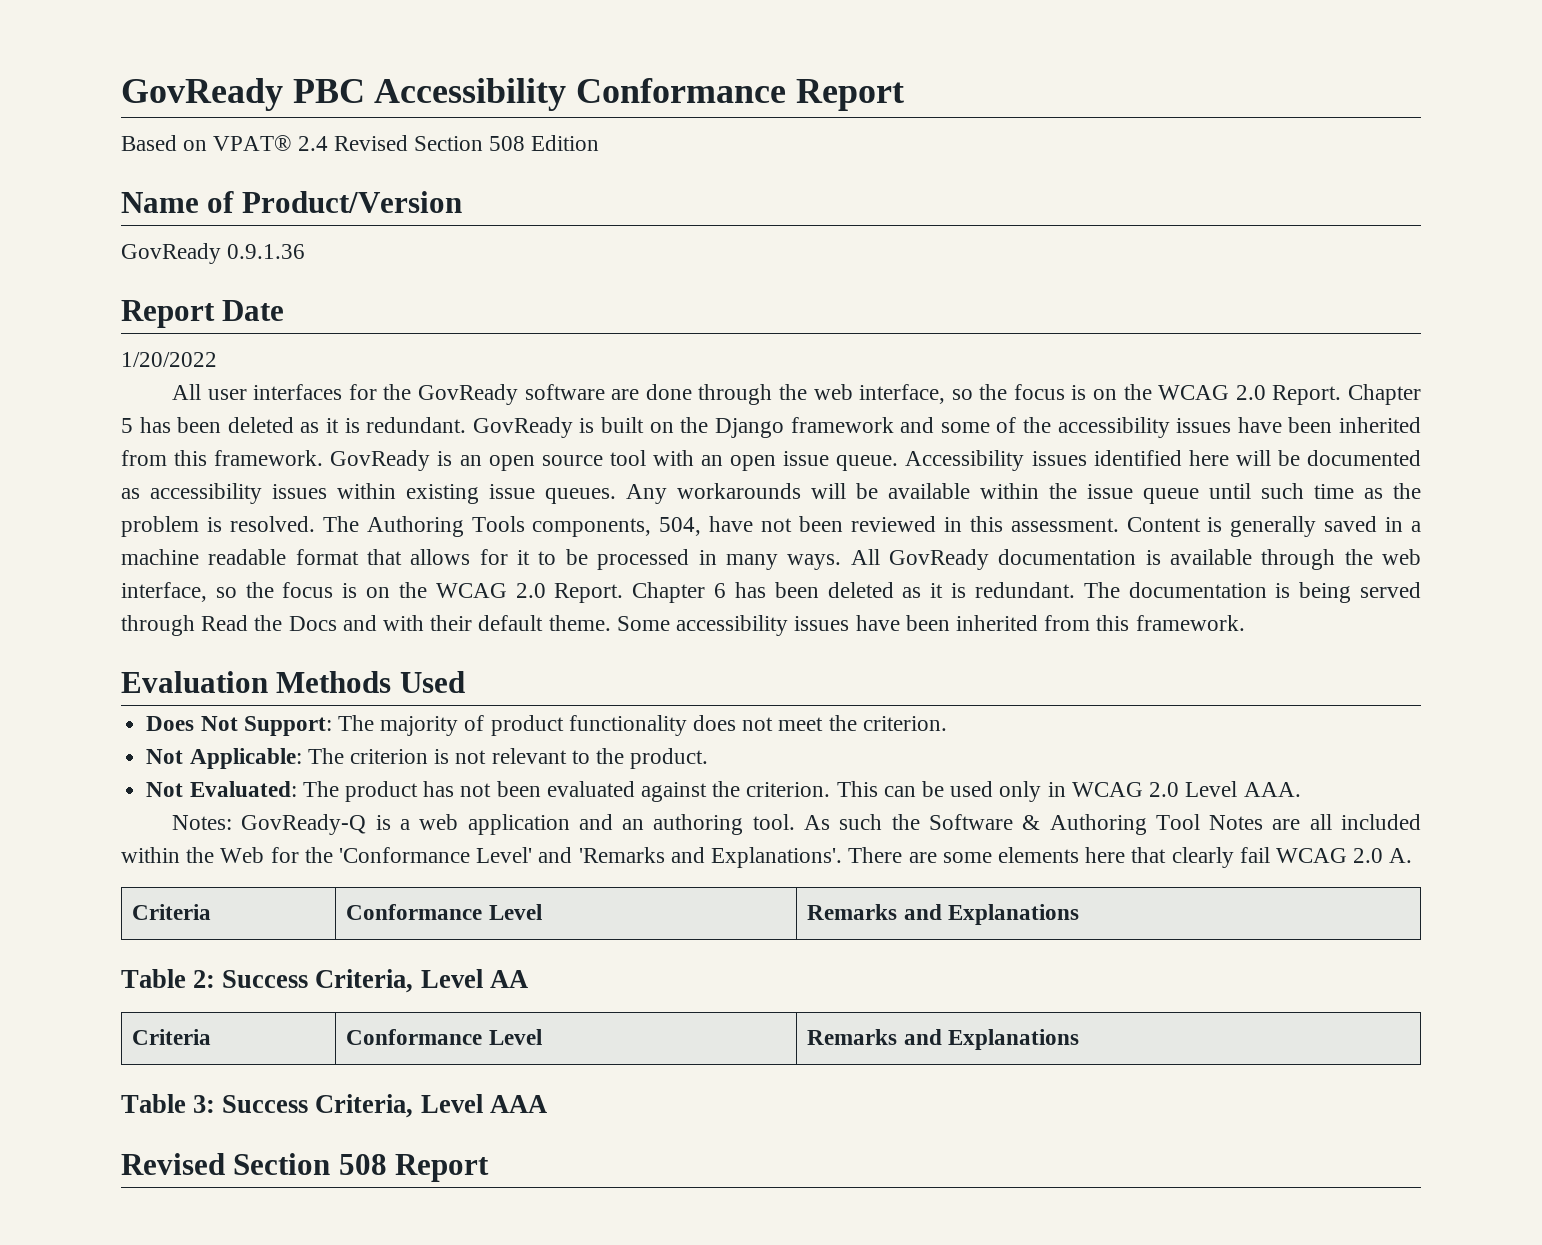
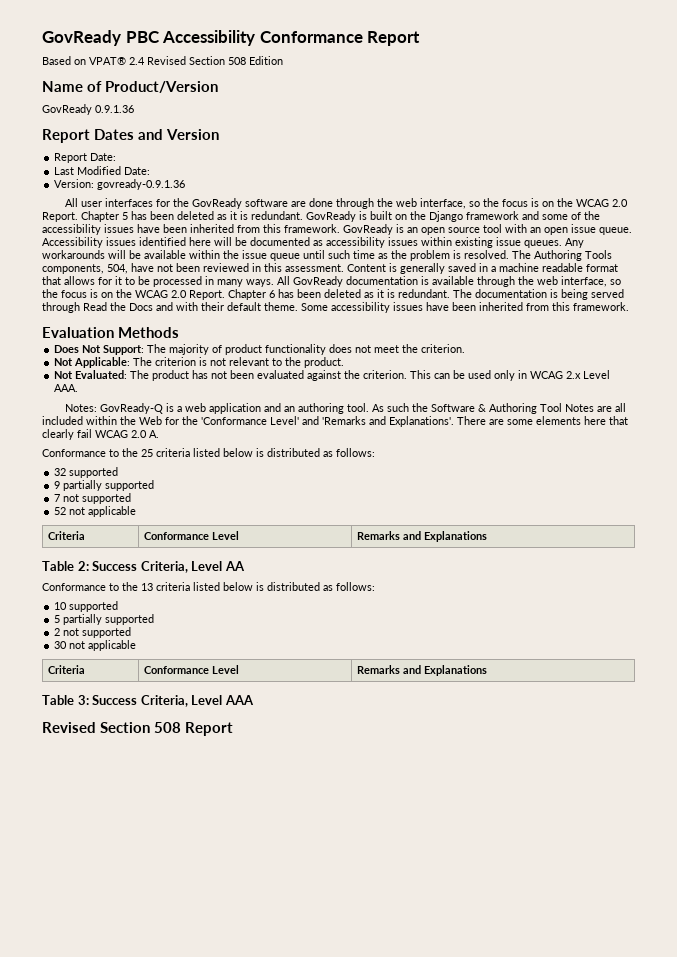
[222,300,285,321] [121,352,217,367] Date // 1/20/2022 -> [94,129,220,140] [54,153,117,163] [54,166,151,175] [54,179,186,190] Dates and Version // Report Date: // Last Modified Date: // Version: govready-0.9.1.36
[399,671,465,693] Used -> (180, 332) none
[1149,782,1180,797] 2.0 -> [566,371,582,379] 2.x
(1413, 855) none -> [42,448,375,457] [54,467,119,478] [54,480,155,491] [54,493,132,504] [54,506,137,517] // Conformance to the 25 criteria listed below is distributed as follows: // 32 supported // 9 partially supported // 7 not supported // 52 not applicable
(528, 979) none -> [42,582,375,591] [54,601,119,612] [54,614,155,625] [54,627,132,638] [54,640,137,651] // Conformance to the 13 criteria listed below is distributed as follows: // 10 supported // 5 partially supported // 2 not supported // 30 not applicable

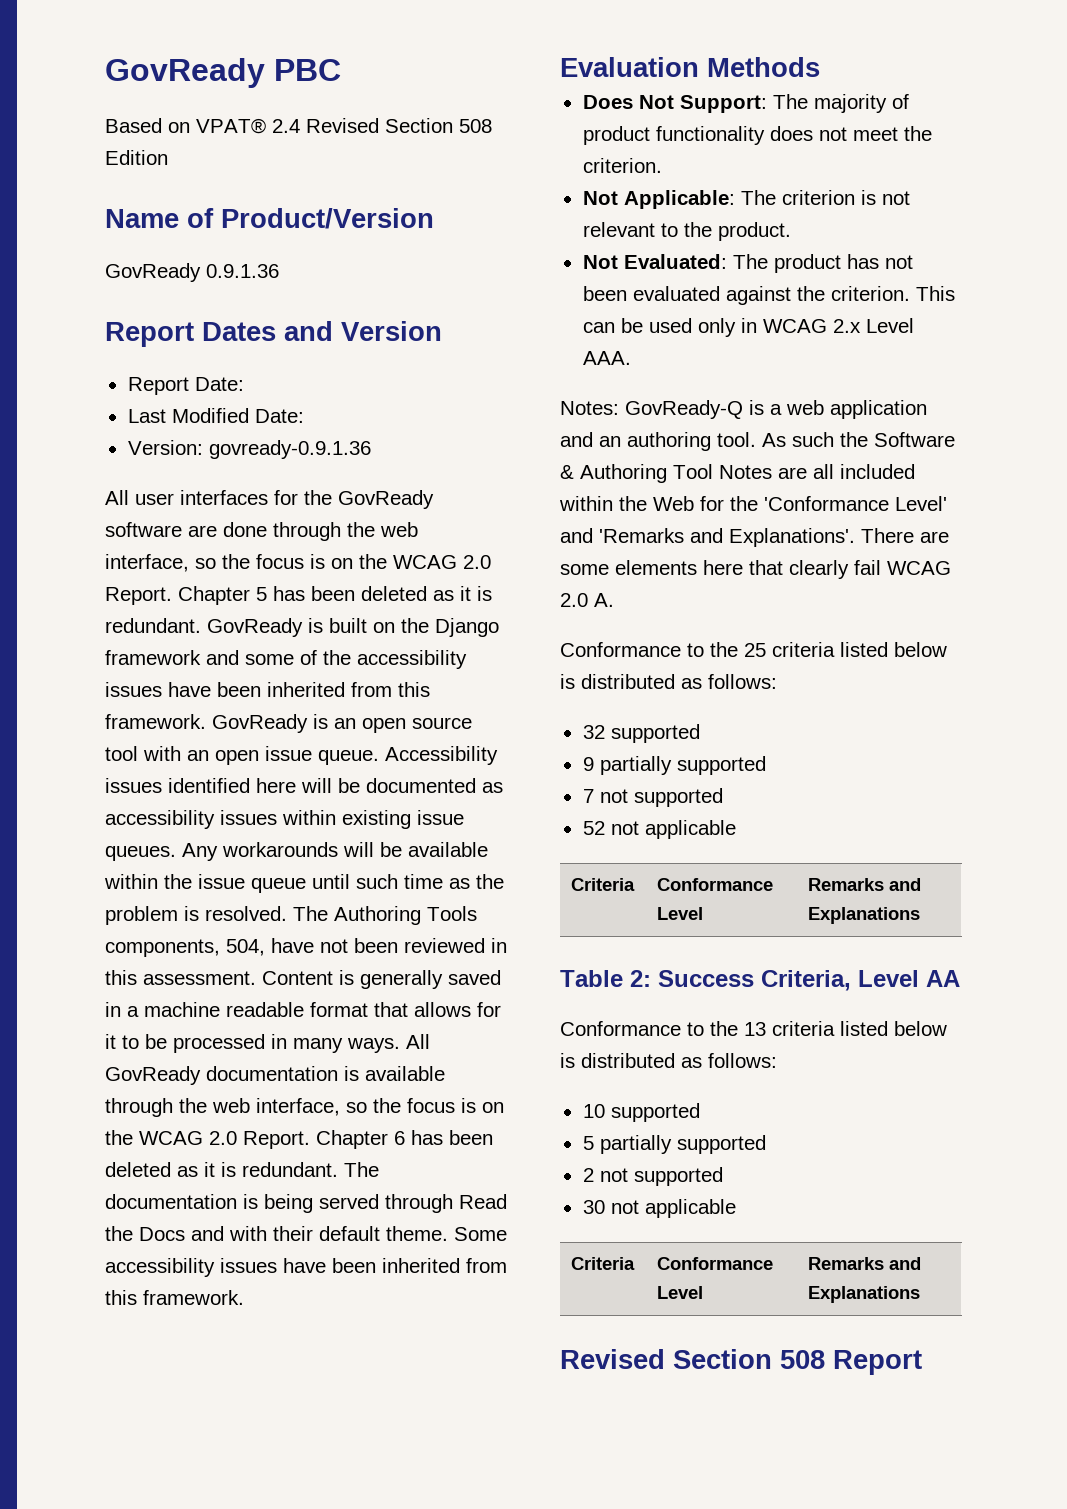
[162,30,421,46] Accessibility Conformance Report -> (341, 70) none
[42,695,254,707] // Table 3: Success Criteria, Level AAA -> (921, 1294) none

